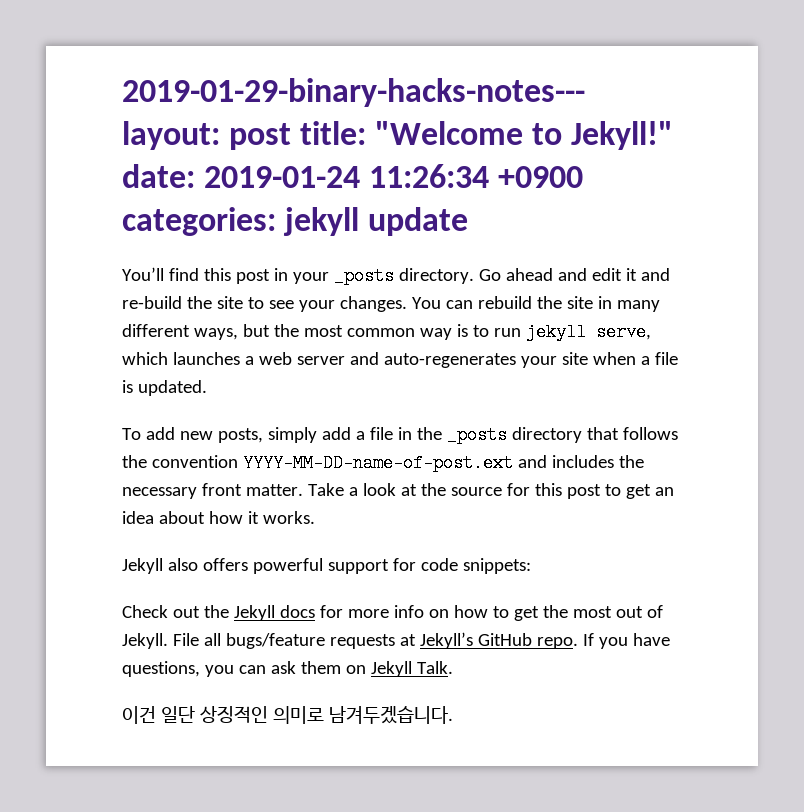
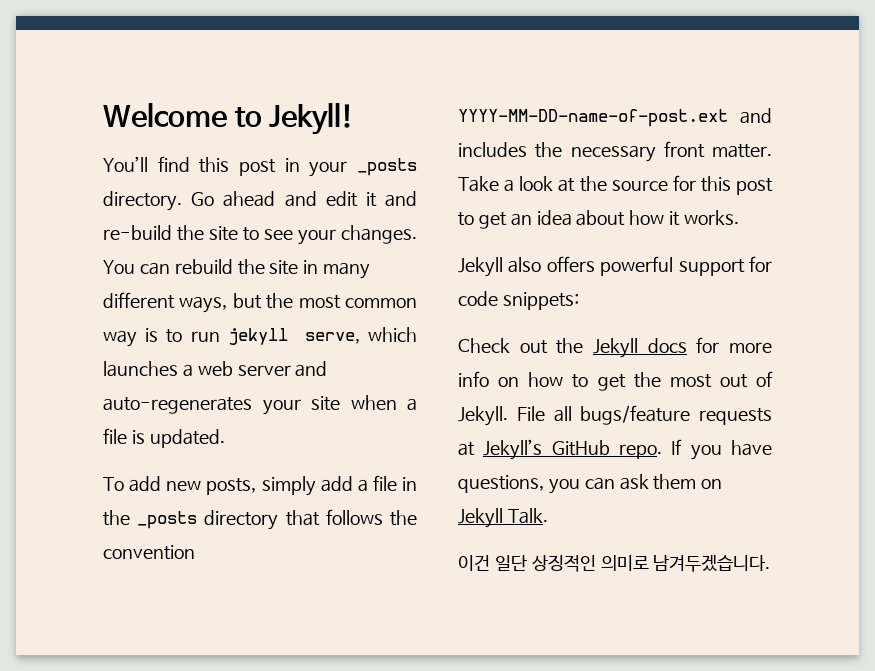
[122,78,585,107] [122,121,674,150] [122,164,584,188] [122,207,469,236] 2019-01-29-binary-hacks-notes--- layout: post title: "Welcome to Jekyll!" date: 2019-01-24 11:26:34 +0900 categories: jekyll update -> [103,102,355,135] Welcome to Jekyll!

